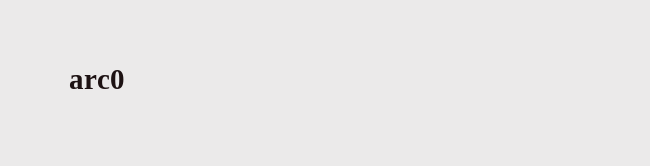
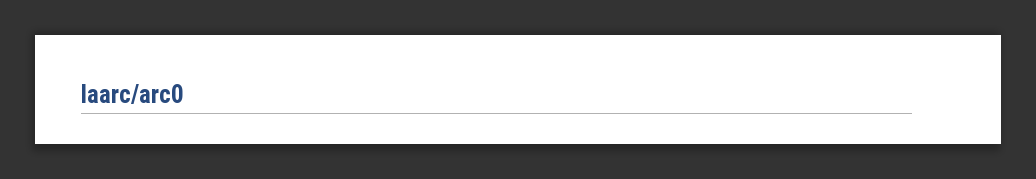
[69,70,125,89] arc0 -> [81,84,184,104] laarc/arc0

